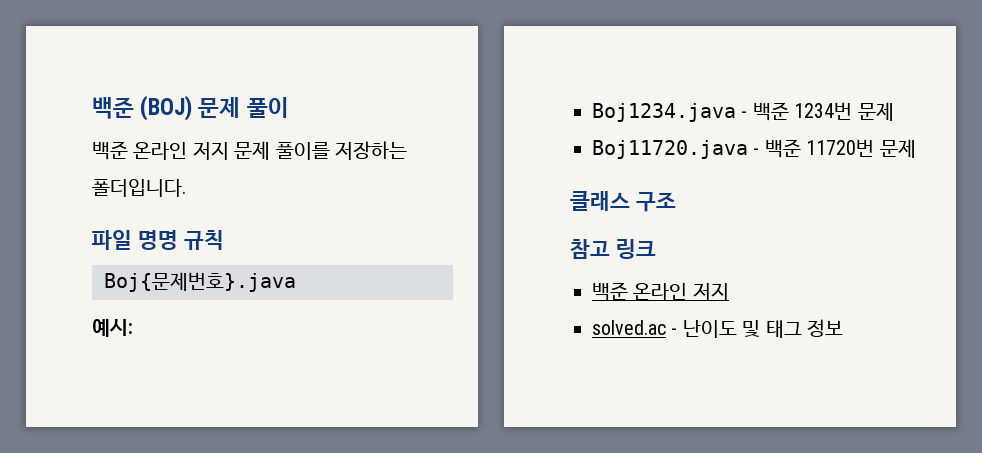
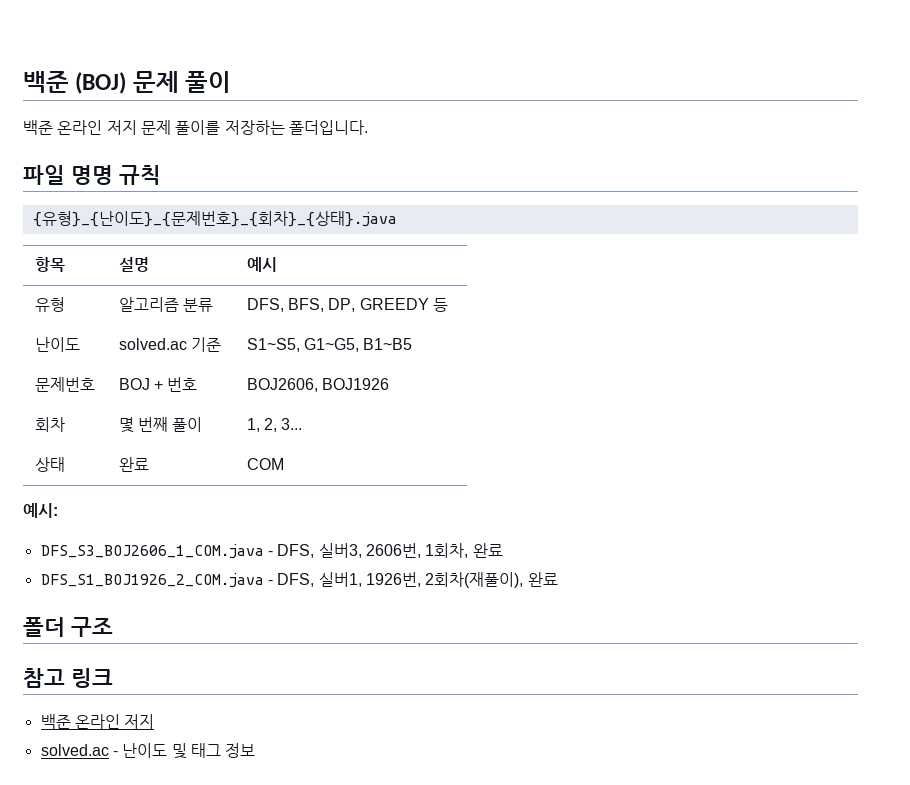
[104,272,296,292] [92,319,133,337] [592,102,894,122] [592,139,916,159] [570,191,630,211] Boj{문제번호}.java // 예시: // Boj1234.java - 백준 1234번 문제 // Boj11720.java - 백준 11720번 문제 // 클래스 -> [32,211,397,227] [34,257,65,272] [118,257,149,272] [246,257,277,272] [34,297,65,312] [118,297,214,312] [246,298,449,312] [34,337,80,352] [118,337,222,352] [246,338,413,352] [34,377,95,392] [118,377,198,392] [246,378,390,392] [34,417,65,432] [118,417,203,433] [246,418,303,432] [34,457,65,472] [118,457,149,472] [246,458,284,470] [23,503,58,518] [40,543,503,559] [40,572,558,588] [23,617,65,637] {유형}_{난이도}_{문제번호}_{회차}_{상태}.java // 항목 | 설명 | 예시 // 유형 | 알고리즘 분류 | DFS, BFS, DP, GREEDY 등 // 난이도 | solved.ac 기준 | S1~S5, G1~G5, B1~B5 // 문제번호 | BOJ + 번호 | BOJ2606, BOJ1926 // 회차 | 몇 번째 풀이 | 1, 2, 3... // 상태 | 완료 | COM // 예시: // DFS_S3_BOJ2606_1_COM.java - DFS, 실버3, 2606번, 1회차, 완료 // DFS_S1_BOJ1926_2_COM.java - DFS, 실버1, 1926번, 2회차(재풀이), 완료 // 폴더

